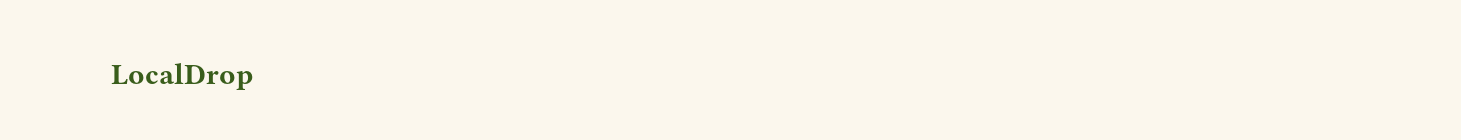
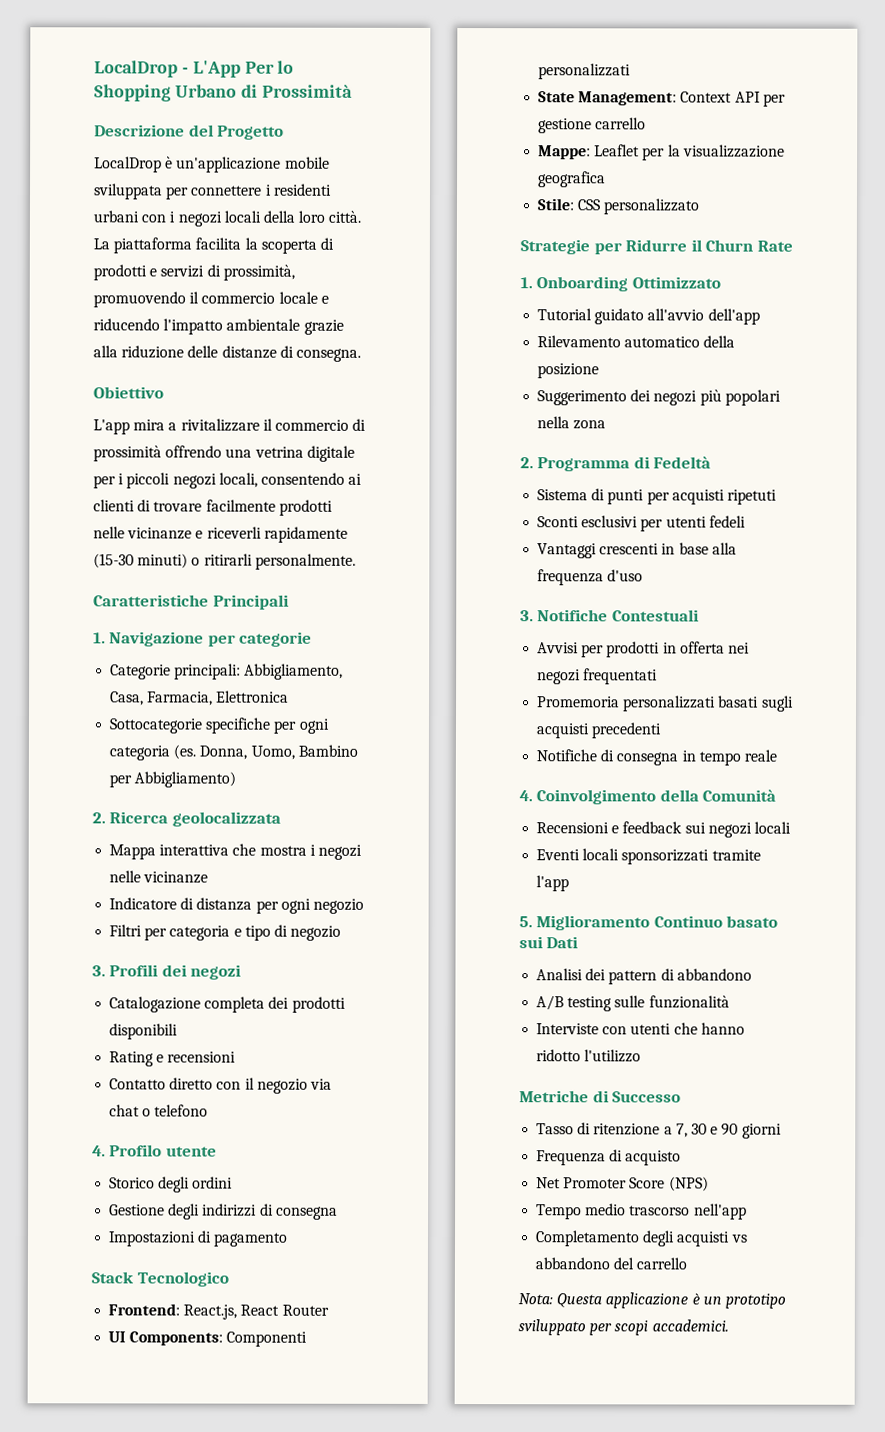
[111,63,253,90] LocalDrop -> [94,60,295,78] [94,84,353,102] [94,124,285,140] [94,156,330,173] [93,183,332,200] [93,210,362,227] [93,237,334,254] [93,264,295,281] [93,291,329,308] [93,318,344,335] [93,345,361,362] [93,386,164,399] [93,418,367,435] [93,445,355,462] [93,472,363,489] [93,499,333,516] [93,526,348,543] [93,553,356,570] [93,594,289,610] [93,631,313,647] [110,663,344,680] [110,690,290,706] [109,717,329,734] [109,744,358,761] [109,771,237,788] [92,811,281,827] [109,843,362,860] [109,870,209,884] [109,897,364,914] [109,924,342,941] [92,964,242,980] [109,996,346,1013] [109,1023,179,1040] [109,1051,237,1067] [109,1077,332,1094] [109,1104,209,1117] [92,1144,217,1157] [109,1176,234,1193] [109,1203,338,1220] [108,1230,289,1247] [91,1271,229,1287] [108,1303,329,1320] [108,1331,308,1347] [538,63,632,80] [538,91,786,107] [538,117,647,134] [538,144,785,161] [538,171,607,188] [537,198,700,215] [520,239,793,255] [520,276,721,292] [537,308,760,325] [537,335,736,348] [537,363,600,379] [537,389,781,406] [537,416,607,430] [520,456,712,472] [537,488,777,505] [537,515,746,532] [537,542,737,559] [537,569,644,586] [520,609,699,622] [537,641,750,658] [537,668,659,685] [537,695,794,712] [536,722,662,739] [536,749,777,766] [519,789,777,805] [536,821,791,838] [536,848,761,865] [536,875,570,892] [519,915,779,931] [519,936,579,949] [536,968,752,985] [536,995,730,1012] [536,1022,745,1035] [536,1049,642,1063] [519,1090,682,1103] [536,1122,782,1139] [536,1149,682,1166] [536,1176,709,1192] [536,1203,747,1220] [535,1230,748,1247] [535,1257,688,1270] [518,1292,786,1309] [518,1319,729,1336] LocalDrop - L'App Per lo Shopping Urbano di Prossimità // Descrizione del Progetto // LocalDrop è un'applicazione mobile sviluppata per connettere i residenti urbani con i negozi locali della loro città. La piattaforma facilita la scoperta di prodotti e servizi di prossimità, promuovendo il commercio locale e riducendo l'impatto ambientale grazie alla riduzione delle distanze di consegna. // Obiettivo // L'app mira a rivitalizzare il commercio di prossimità offrendo una vetrina digitale per i piccoli negozi locali, consentendo ai clienti di trovare facilmente prodotti nelle vicinanze e riceverli rapidamente (15-30 minuti) o ritirarli personalmente. // Caratteristiche Principali // 1. Navigazione per categorie // Categorie principali: Abbigliamento, Casa, Farmacia, Elettronica // Sottocategorie specifiche per ogni categoria (es. Donna, Uomo, Bambino per Abbigliamento) // 2. Ricerca geolocalizzata // Mappa interattiva che mostra i negozi nelle vicinanze // Indicatore di distanza per ogni negozio // Filtri per categoria e tipo di negozio // 3. Profili dei negozi // Catalogazione completa dei prodotti disponibili // Rating e recensioni // Contatto diretto con il negozio via chat o telefono // 4. Profilo utente // Storico degli ordini // Gestione degli indirizzi di consegna // Impostazioni di pagamento // Stack Tecnologico // Frontend: React.js, React Router // UI Components: Componenti personalizzati // State Management: Context API per gestione carrello // Mappe: Leaflet per la visualizzazione geografica // Stile: CSS personalizzato // Strategie per Ridurre il Churn Rate // 1. Onboarding Ottimizzato // Tutorial guidato all'avvio dell'app // Rilevamento automatico della posizione // Suggerimento dei negozi più popolari nella zona // 2. Programma di Fedeltà // Sistema di punti per acquisti ripetuti // Sconti esclusivi per utenti fedeli // Vantaggi crescenti in base alla frequenza d'uso // 3. Notifiche Contestuali // Avvisi per prodotti in offerta nei negozi frequentati // Promemoria personalizzati basati sugli acquisti precedenti // Notifiche di consegna in tempo reale // 4. Coinvolgimento della Comunità // Recensioni e feedback sui negozi locali // Eventi locali sponsorizzati tramite l'app // 5. Miglioramento Continuo basato sui Dati // Analisi dei pattern di abbandono // A/B testing sulle funzionalità // Interviste con utenti che hanno ridotto l'utilizzo // Metriche di Successo // Tasso di ritenzione a 7, 30 e 90 giorni // Frequenza di acquisto // Net Promoter Score (NPS) // Tempo medio trascorso nell'app // Completamento degli acquisti vs abbandono del carrello // Nota: Questa applicazione è un prototipo sviluppato per scopi accademici.

